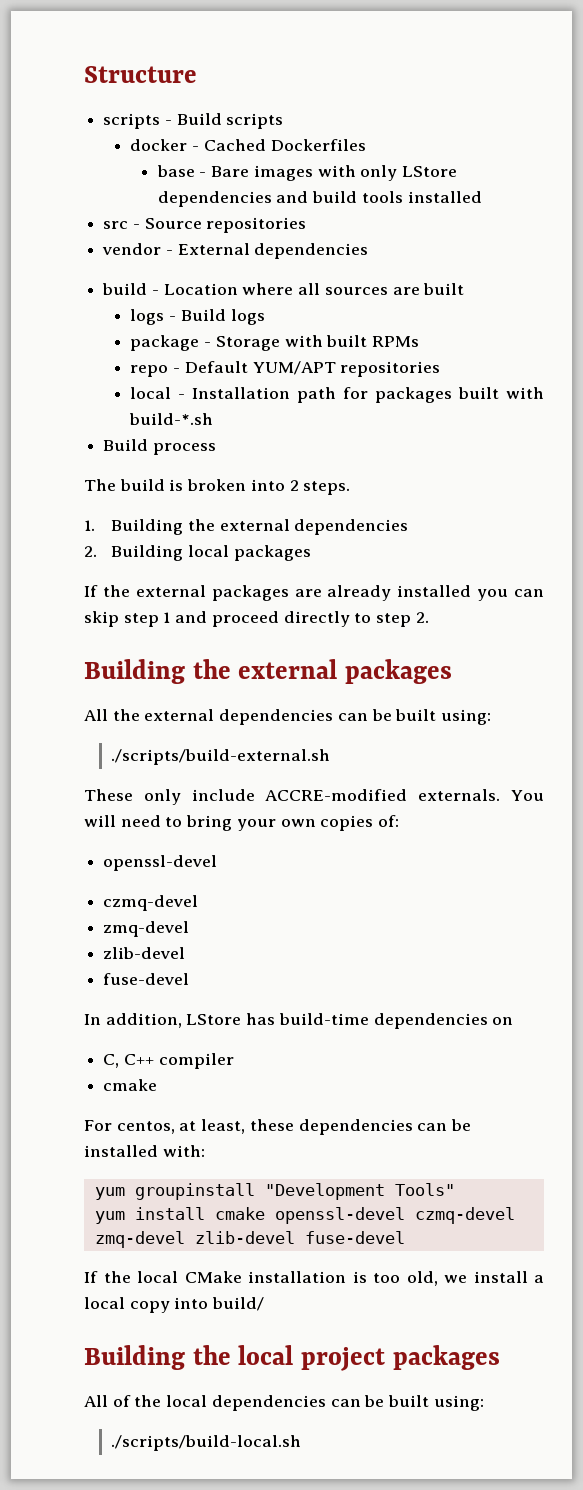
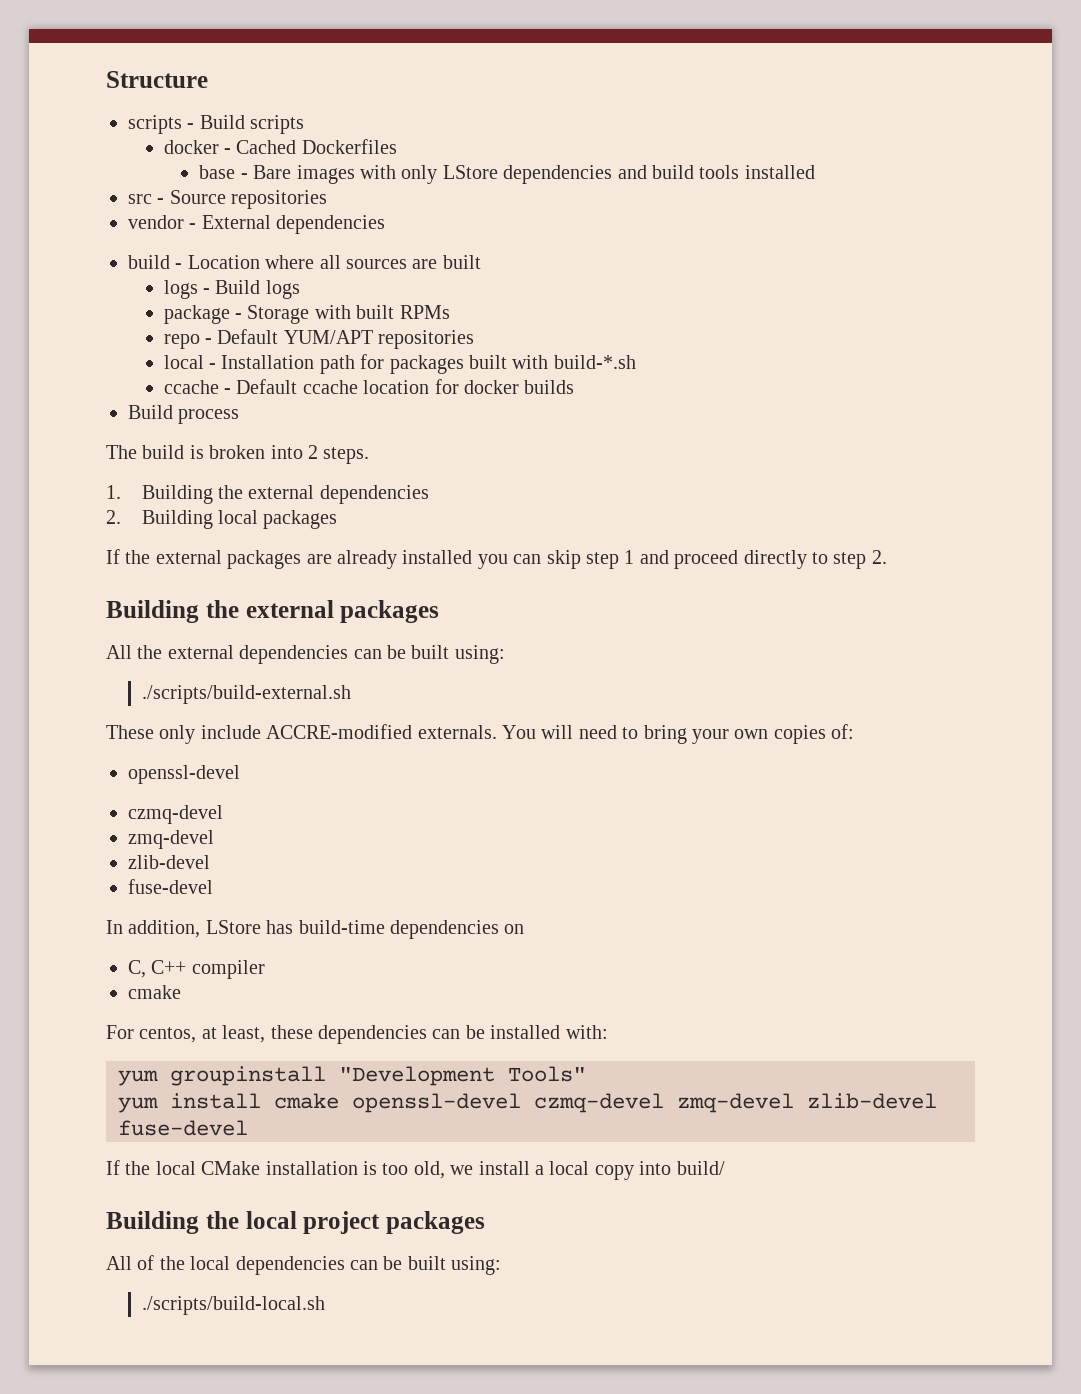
(214, 419) none -> [163,379,575,394] // ccache - Default ccache location for docker builds

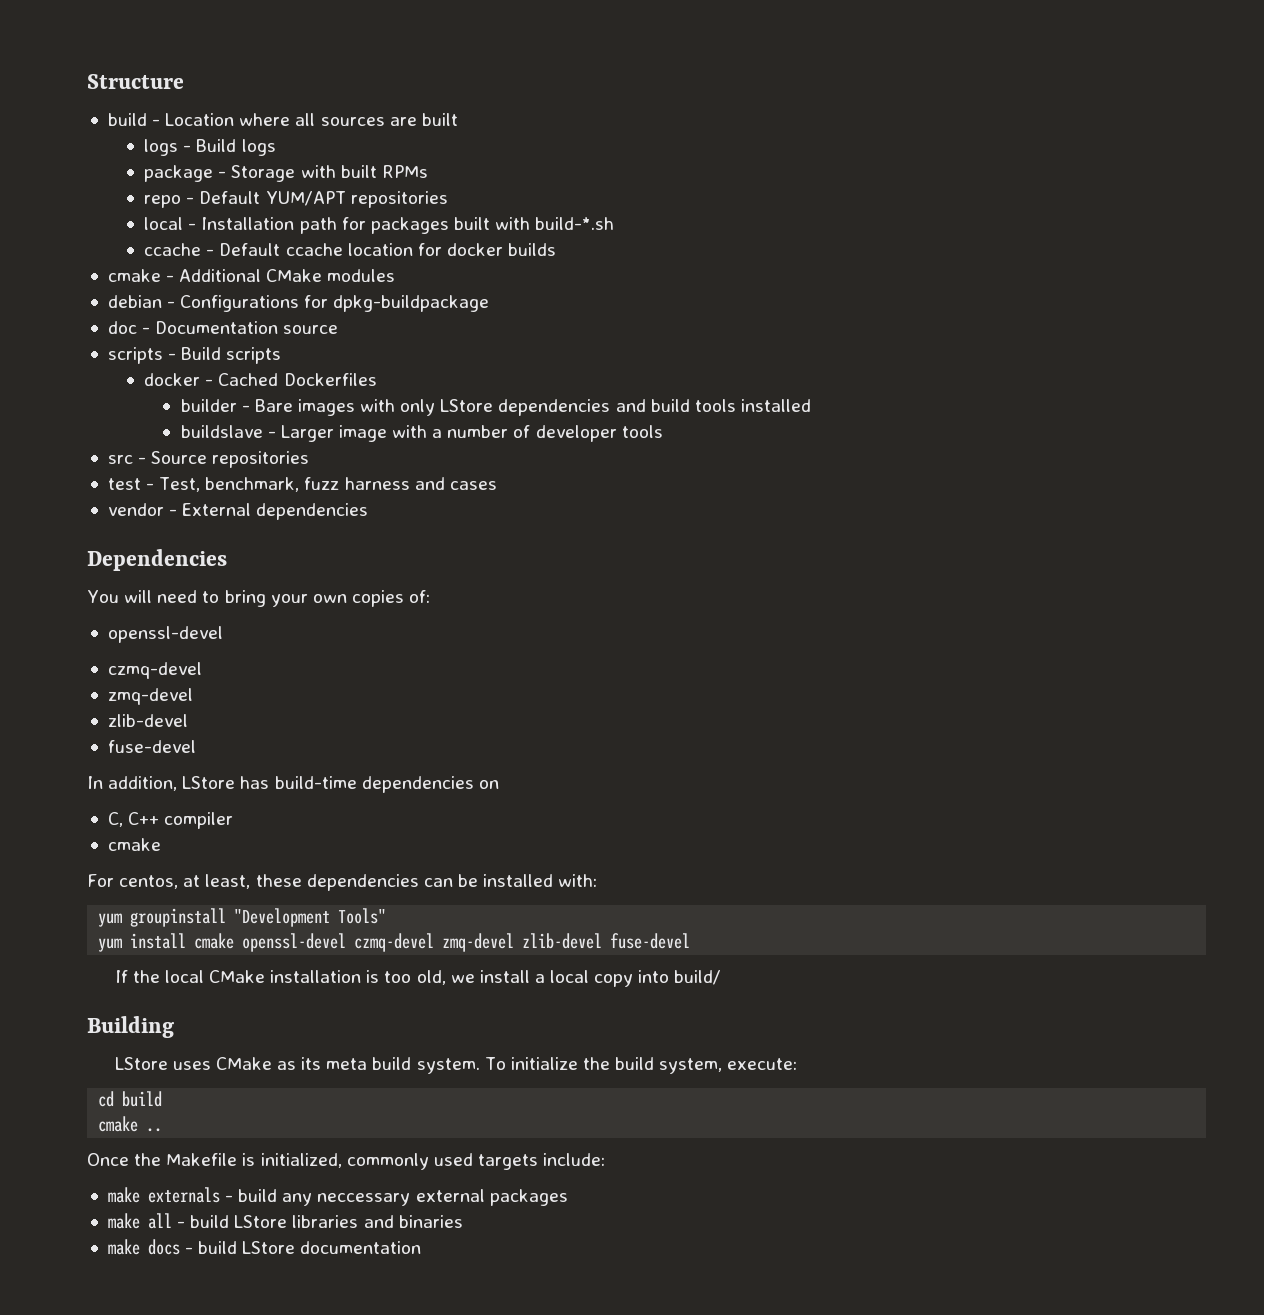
[128,115,305,134] [163,139,397,154] [199,165,815,184] [128,190,328,209] [128,215,386,234] // scripts - Build scripts // docker - Cached Dockerfiles // base - Bare images with only LStore dependencies and build tools installed // src - Source repositories // vendor - External dependencies -> (184, 81) none
[128,405,240,424] [106,445,370,464] [106,485,429,504] [106,510,338,529] [106,549,887,569] [106,600,440,623] [106,645,505,664] [141,685,351,704] [106,724,497,744] Build process // The build is broken into 2 steps. // 1. Building the external dependencies // 2. Building local packages // If the external packages are already installed you can skip step 1 and proceed directly to step 2. // Building the external packages // All the external dependencies can be built using: // ./scripts/build-external.sh // These only include ACCRE-modified externals. -> [107,269,396,282] [107,295,490,312] [107,321,339,334] [107,347,282,364] [144,373,377,386] [180,399,811,416] [180,425,663,442] [107,451,310,468] [107,477,497,492] [107,503,369,520] [87,549,227,571] cmake - Additional CMake modules // debian - Configurations for dpkg-buildpackage // doc - Documentation source // scripts - Build scripts // docker - Cached Dockerfiles // builder - Bare images with only LStore dependencies and build tools installed // buildslave - Larger image with a number of developer tools // src - Source repositories // test - Test, benchmark, fuzz harness and cases // vendor - External dependencies // Dependencies //
[205,1211,485,1234] [106,1255,502,1275] [141,1296,325,1315] the local project packages // All of the local dependencies can be built using: // ./scripts/build-local.sh -> [114,1057,798,1074] [98,1091,163,1107] [98,1116,163,1132] [87,1153,606,1170] [107,1187,568,1206] [107,1213,463,1229] [107,1239,422,1255] // LStore uses CMake as its meta build system. To initialize the build system, execute: // cd build // cmake .. // Once the Makefile is initialized, commonly used targets include: // make externals - build any neccessary external packages // make all - build LStore libraries and binaries // make docs - build LStore documentation

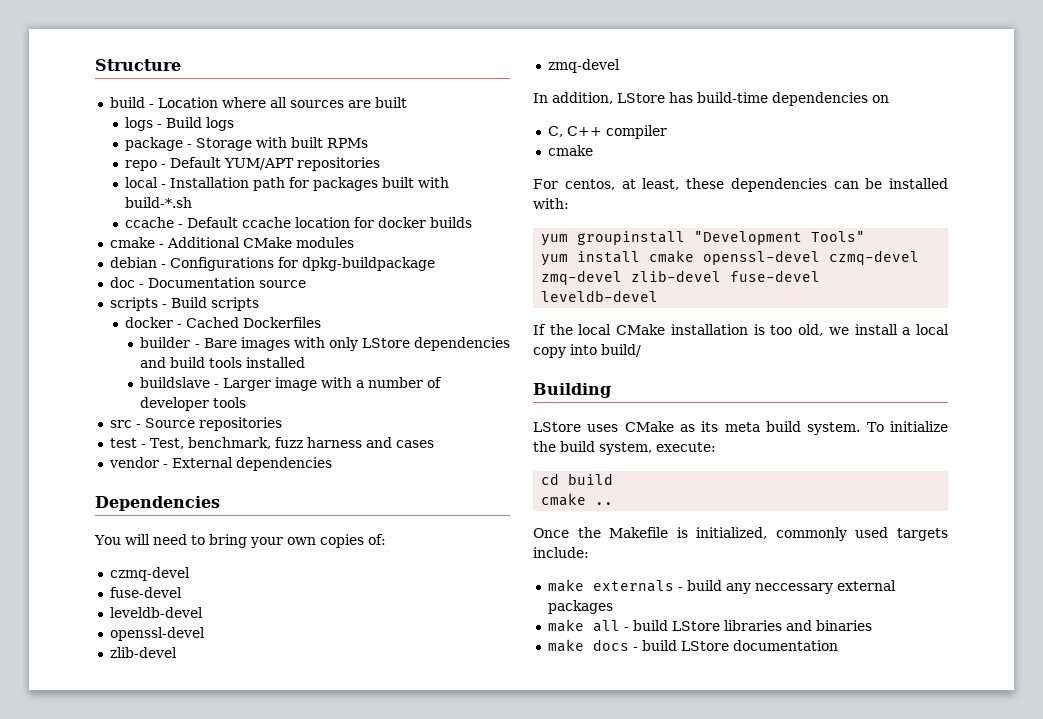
[107,626,223,643] // openssl-devel -> (386, 539) none
[107,688,193,705] zmq-devel -> [109,587,182,598] [109,607,203,618] [109,627,205,641] fuse-devel // leveldb-devel // openssl-devel
[107,740,196,753] fuse-devel -> [547,59,620,73] zmq-devel
(691, 941) none -> [541,290,659,302] leveldb-devel

